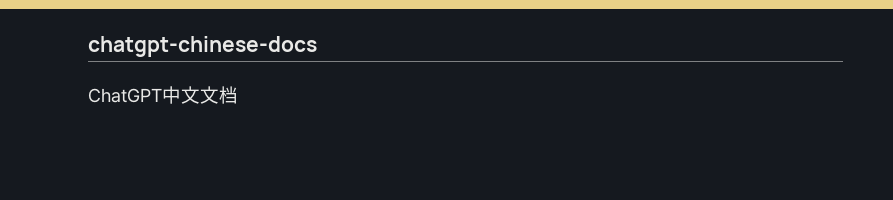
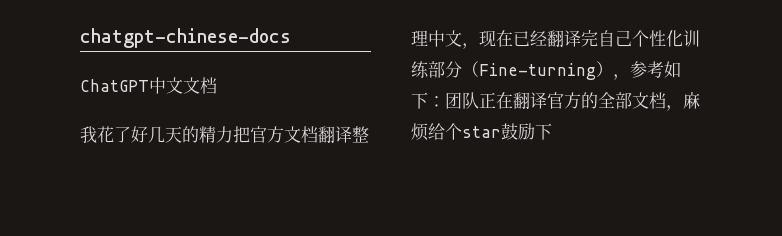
(238, 95) none -> [80,126,369,143] [411,30,700,49] [411,61,681,80] [411,92,700,111] [411,123,552,141] // 我花了好几天的精力把官方文档翻译整理中文，现在已经翻译完自己个性化训练部分（Fine-turning），参考如下：团队正在翻译官方的全部文档，麻烦给个star鼓励下

